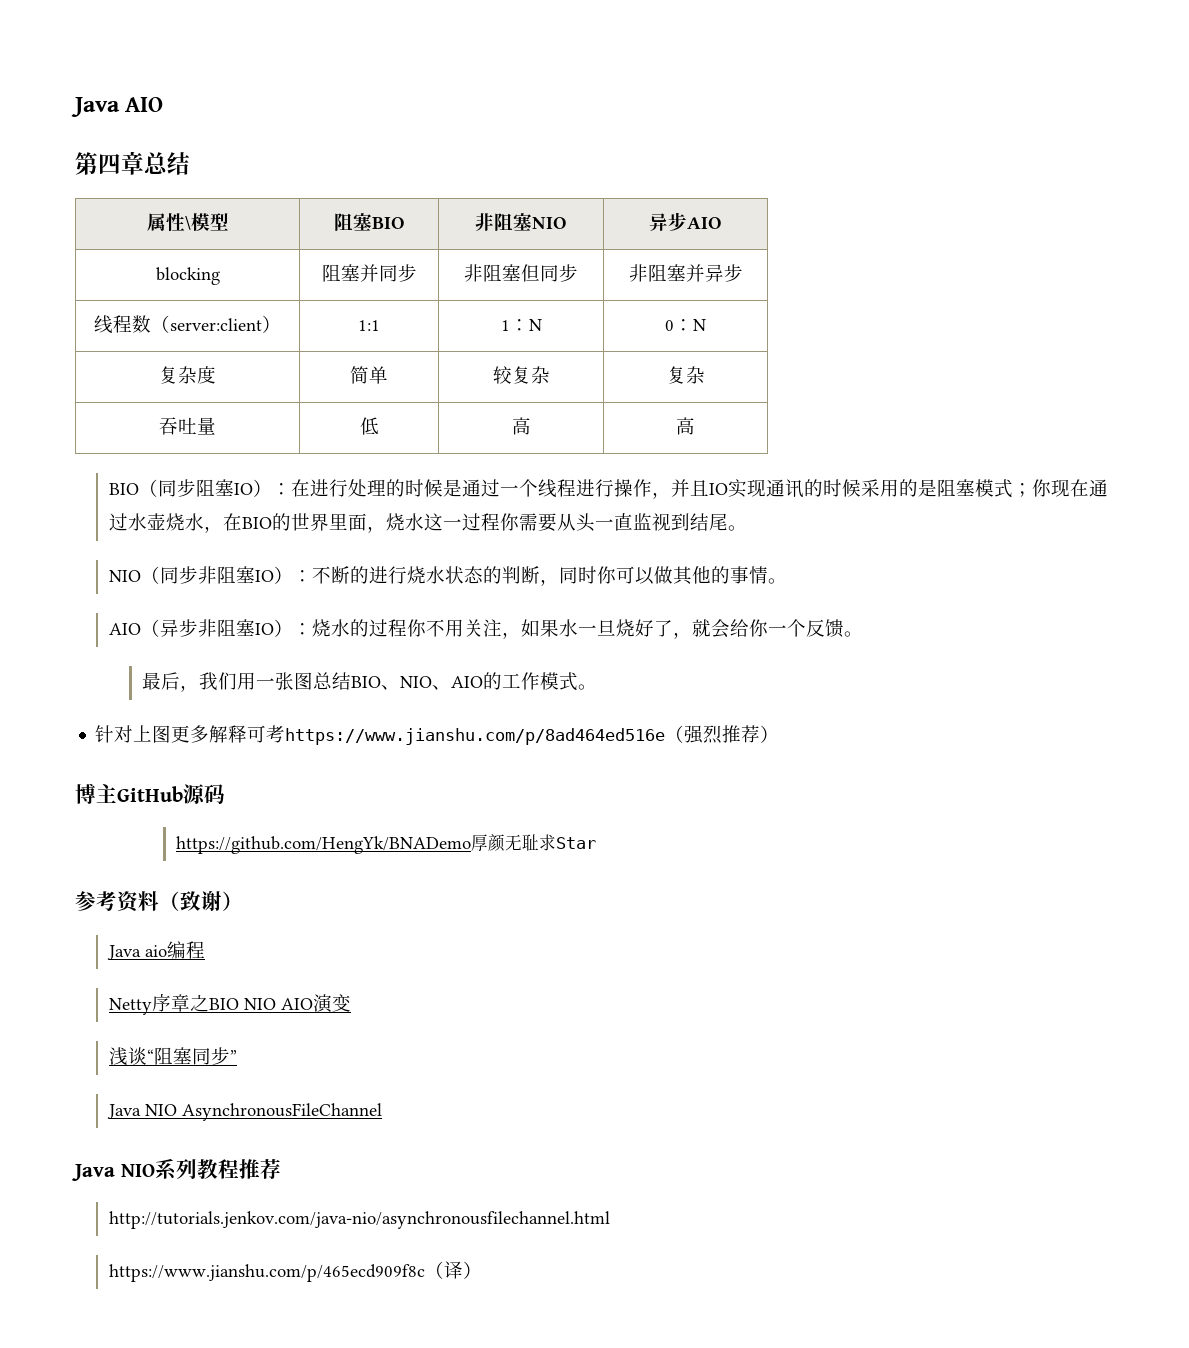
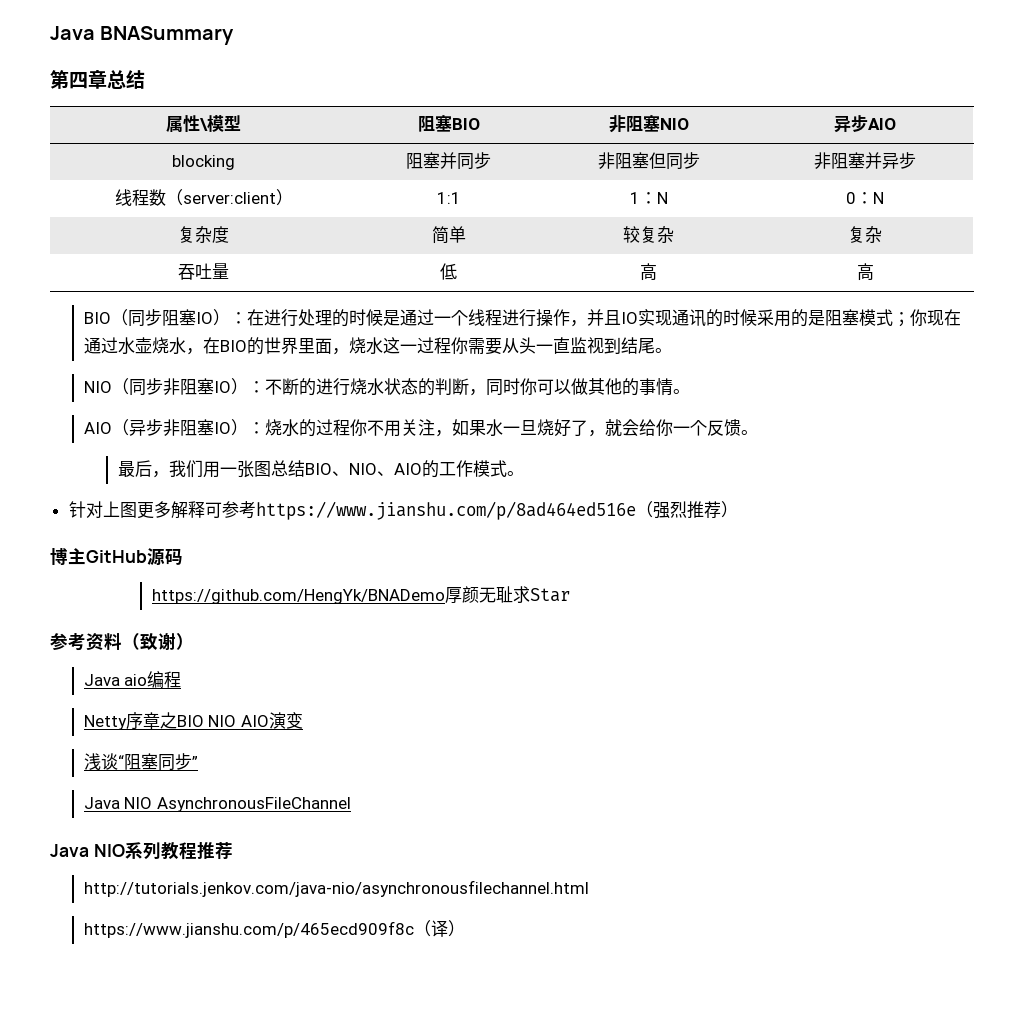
[71,97,164,117] Java AIO -> [50,26,235,45] Java BNASummary
(267, 734) none -> [221,501,239,518] 参

